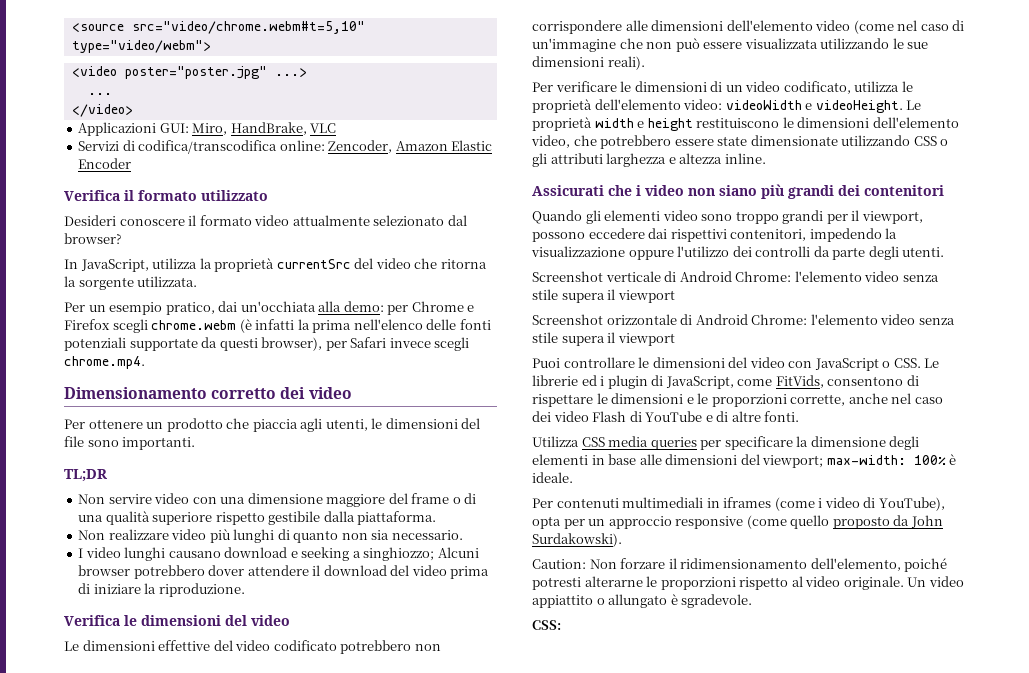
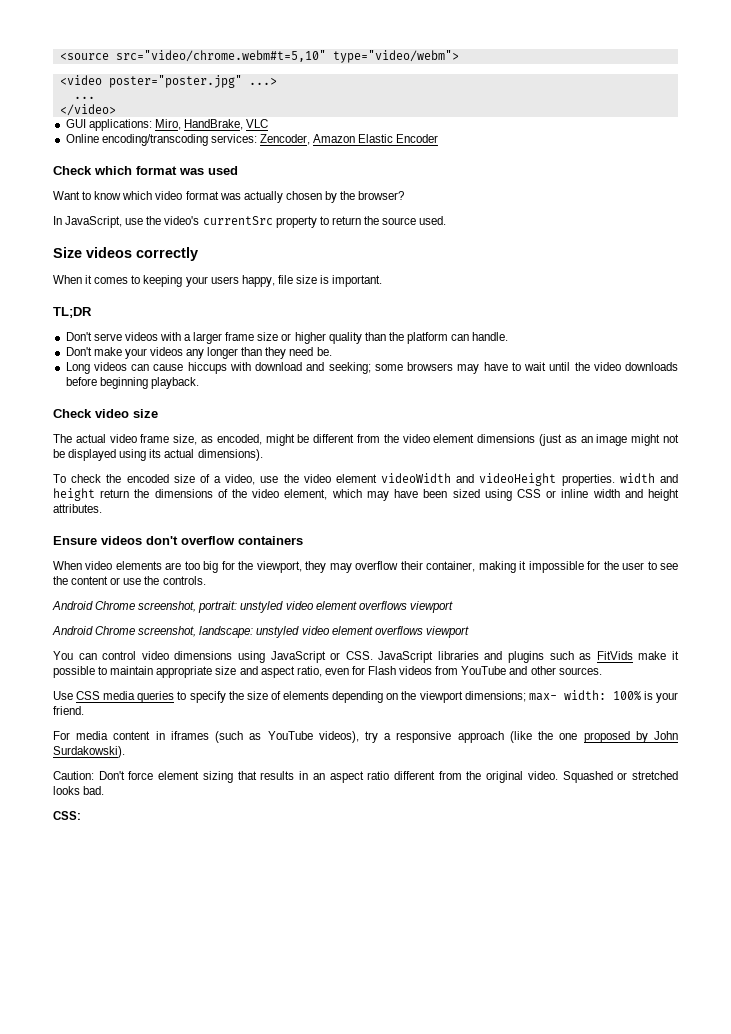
[78,122,189,136] Applicazioni GUI: -> [65,119,152,131] GUI applications:
[78,140,325,154] Servizi di codifica/transcodifica online: -> [65,134,257,146] Online encoding/transcoding services:
[64,190,268,201] [64,215,467,226] [64,233,122,244] [64,258,487,272] [64,276,198,290] [64,301,475,315] [64,319,491,333] [64,337,470,351] [64,356,145,369] [64,387,352,399] [64,418,481,432] [64,436,196,450] [64,469,107,482] [78,493,477,507] [78,511,437,525] [78,529,463,543] [78,547,479,561] [78,565,490,579] [78,583,245,597] [64,615,290,626] [64,640,441,654] [532,20,965,34] [532,38,929,52] [532,56,645,70] [532,81,913,94] [532,99,922,113] [532,117,959,131] [531,135,949,149] [532,153,766,167] [532,184,944,199] [532,210,923,224] [532,228,898,242] [531,246,945,260] [532,271,939,282] [532,289,675,303] [532,314,955,325] [532,332,675,346] [532,357,940,371] [532,375,919,389] [532,393,943,407] [532,411,800,422] [532,436,920,450] [532,454,957,468] [532,472,573,483] [532,497,945,511] [532,515,943,529] [532,533,622,547] [532,558,948,572] [532,576,964,590] [532,594,753,608] Verifica il formato utilizzato // Desideri conoscere il formato video attualmente selezionato dal browser? // In JavaScript, utilizza la proprietà currentSrc del video che ritorna la sorgente utilizzata. // Per un esempio pratico, dai un'occhiata alla demo: per Chrome e Firefox scegli chrome.webm (è infatti la prima nell'elenco delle fonti potenziali supportate da questi browser), per Safari invece scegli chrome.mp4. // Dimensionamento corretto dei video // Per ottenere un prodotto che piaccia agli utenti, le dimensioni del file sono importanti. // TL;DR // Non servire video con una dimensione maggiore del frame o di una qualità superiore rispetto gestibile dalla piattaforma. // Non realizzare video più lunghi di quanto non sia necessario. // I video lunghi causano download e seeking a singhiozzo; Alcuni browser potrebbero dover attendere il download del video prima di iniziare la riproduzione. // Verifica le dimensioni del video // Le dimensioni effettive del video codificato potrebbero non corrispondere alle dimensioni dell'elemento video (come nel caso di un'immagine che non può essere visualizzata utilizzando le sue dimensioni reali). // Per verificare le dimensioni di un video codificato, utilizza le proprietà dell'elemento video: videoWidth e videoHeight. Le proprietà width e height restituiscono le dimensioni dell'elemento video, che potrebbero essere state dimensionate utilizzando CSS o gli attributi larghezza e altezza inline. // Assicurati che i video non siano più grandi dei contenitori // Quando gli elementi video sono troppo grandi per il viewport, possono eccedere dai rispettivi contenitori, impedendo la visualizzazione oppure l'utilizzo dei controlli da parte degli utenti. // Screenshot verticale di Android Chrome: l'elemento video senza stile supera il viewport // Screenshot orizzontale di Android Chrome: l'elemento video senza stile supera il viewport // Puoi controllare le dimensioni del video con JavaScript o CSS. Le librerie ed i plugin di JavaScript, come FitVids, consentono di rispettare le dimensioni e le proporzioni corrette, anche nel caso dei video Flash di YouTube e di altre fonti. // Utilizza CSS media queries per specificare la dimensione degli elementi in base alle dimensioni del viewport; max-width: 100% è ideale. // Per contenuti multimediali in iframes (come i video di YouTube), opta per un approccio responsive (come quello proposto da John Surdakowski). // Caution: Non forzare il ridimensionamento dell'elemento, poiché potresti alterarne le proporzioni rispetto al video originale. Un video appiattito o allungato è sgradevole. -> [53,166,238,175] [53,191,405,203] [53,216,447,228] [53,247,198,261] [53,275,383,287] [53,307,92,318] [65,332,509,344] [65,347,332,359] [65,362,679,374] [65,377,199,389] [53,409,158,418] [53,434,679,446] [53,449,263,461] [53,473,678,486] [53,488,680,501] [53,504,102,513] [53,536,303,545] [53,561,679,573] [53,576,206,585] [52,601,453,613] [52,626,469,638] [53,651,679,663] [53,666,602,678] [53,690,678,703] [53,706,84,715] [53,731,678,743] [53,746,125,758] [53,771,678,783] [53,786,105,795] Check which format was used // Want to know which video format was actually chosen by the browser? // In JavaScript, use the video's currentSrc property to return the source used. // Size videos correctly // When it comes to keeping your users happy, file size is important. // TL;DR // Don't serve videos with a larger frame size or higher quality than the platform can handle. // Don't make your videos any longer than they need be. // Long videos can cause hiccups with download and seeking; some browsers may have to wait until the video downloads before beginning playback. // Check video size // The actual video frame size, as encoded, might be different from the video element dimensions (just as an image might not be displayed using its actual dimensions). // To check the encoded size of a video, use the video element videoWidth and videoHeight properties. width and height return the dimensions of the video element, which may have been sized using CSS or inline width and height attributes. // Ensure videos don't overflow containers // When video elements are too big for the viewport, they may overflow their container, making it impossible for the user to see the content or use the controls. // Android Chrome screenshot, portrait: unstyled video element overflows viewport // Android Chrome screenshot, landscape: unstyled video element overflows viewport // You can control video dimensions using JavaScript or CSS. JavaScript libraries and plugins such as FitVids make it possible to maintain appropriate size and aspect ratio, even for Flash videos from YouTube and other sources. // Use CSS media queries to specify the size of elements depending on the viewport dimensions; max- width: 100% is your friend. // For media content in iframes (such as YouTube videos), try a responsive approach (like the one proposed by John Surdakowski). // Caution: Don't force element sizing that results in an aspect ratio different from the original video. Squashed or stretched looks bad.

